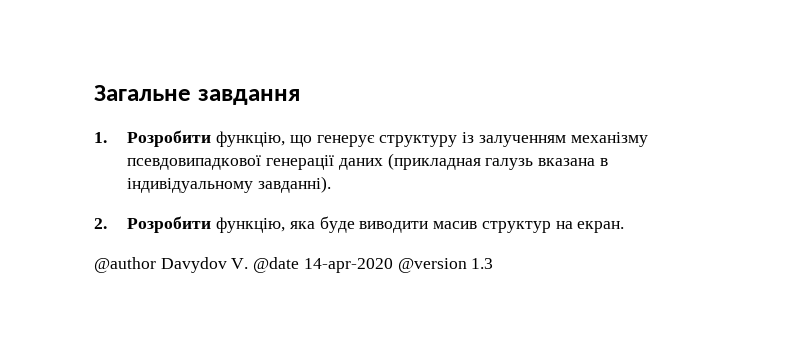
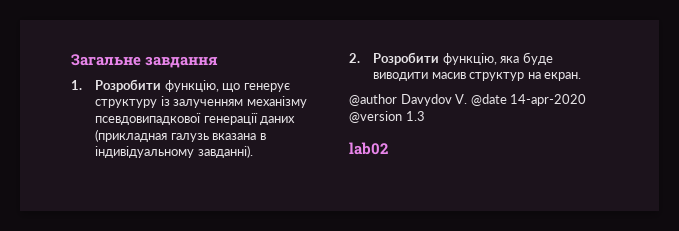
(494, 263) none -> [349,142,388,155] // lab02

